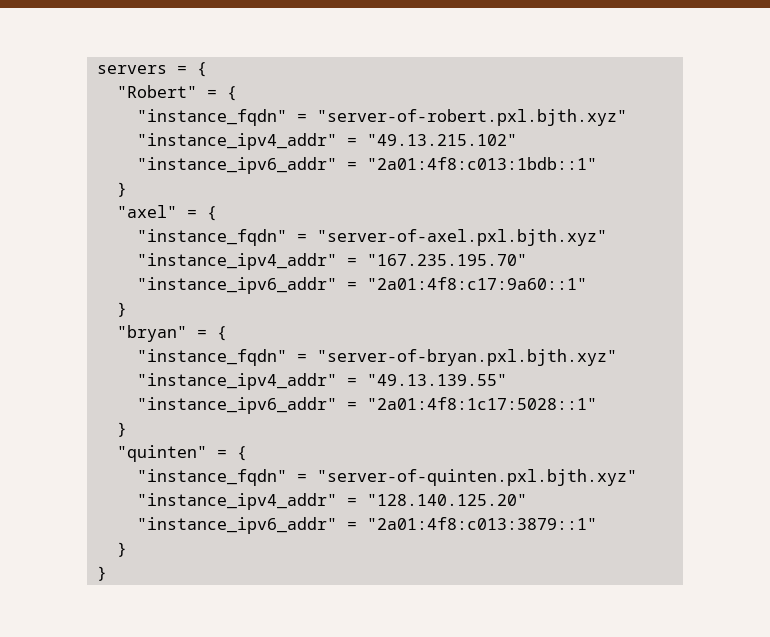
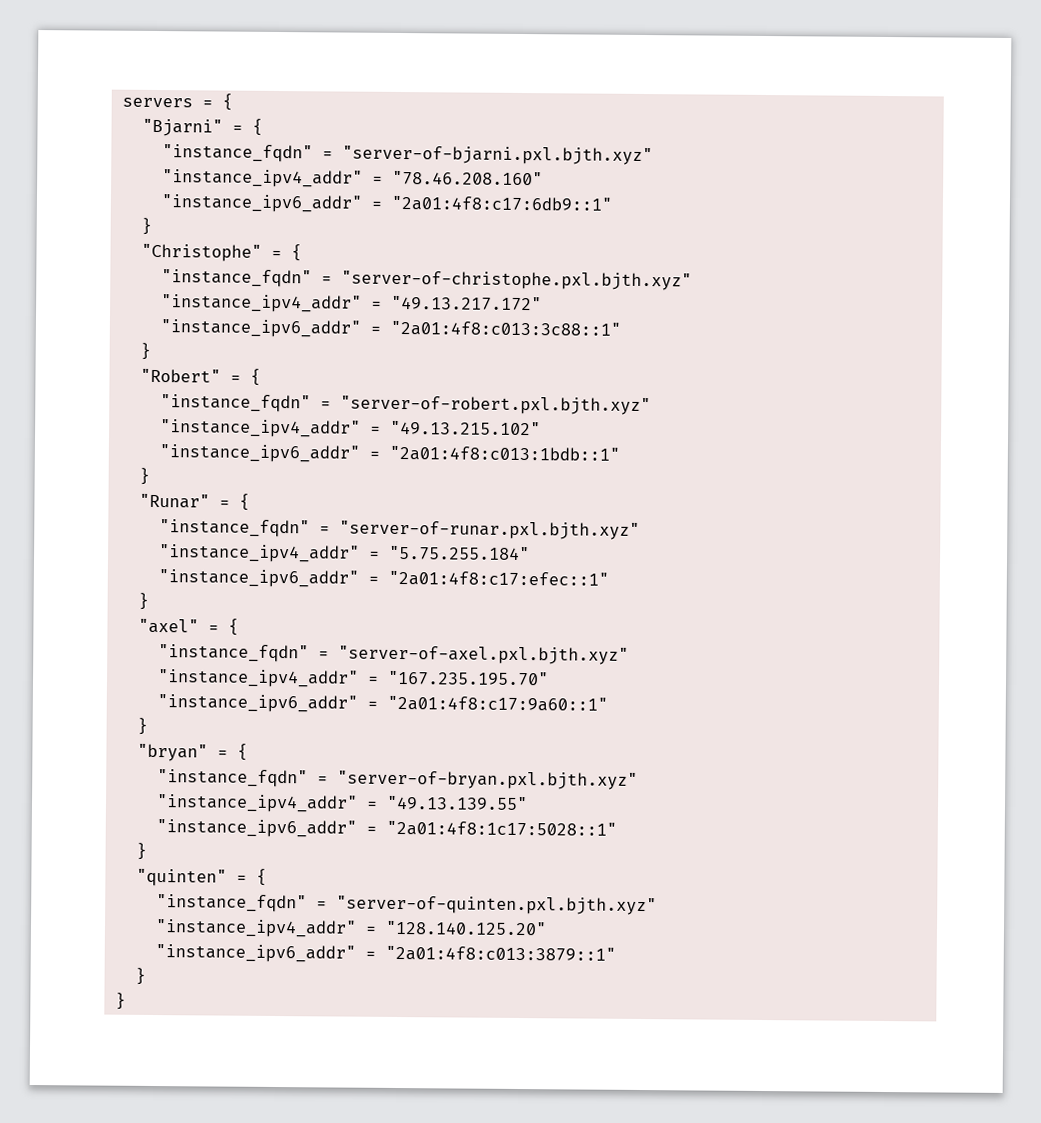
(208, 69) none -> [141,118,263,137] [161,144,653,166] [161,169,543,188] [160,194,612,213] [140,217,152,235] [140,243,302,262] [160,269,692,291] [160,294,542,313] [159,319,621,338] [139,342,151,360] // "Bjarni" = { // "instance_fqdn" = "server-of-bjarni.pxl.bjth.xyz" // "instance_ipv4_addr" = "78.46.208.160" // "instance_ipv6_addr" = "2a01:4f8:c17:6db9::1" // } // "Christophe" = { // "instance_fqdn" = "server-of-christophe.pxl.bjth.xyz" // "instance_ipv4_addr" = "49.13.217.172" // "instance_ipv6_addr" = "2a01:4f8:c013:3c88::1" // }
(128, 189) none -> [138,493,250,511] [158,519,640,540] [157,544,530,563] [157,569,609,588] [137,592,149,610] // "Runar" = { // "instance_fqdn" = "server-of-runar.pxl.bjth.xyz" // "instance_ipv4_addr" = "5.75.255.184" // "instance_ipv6_addr" = "2a01:4f8:c17:efec::1" // }

